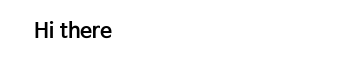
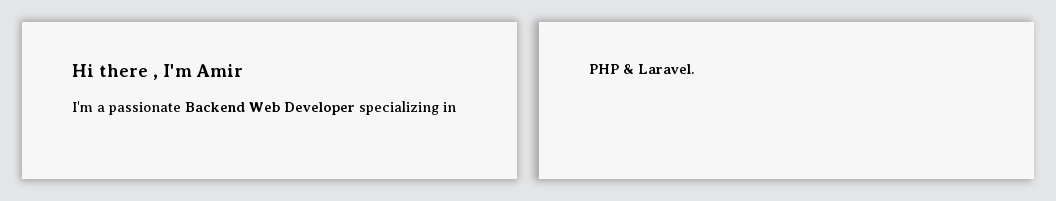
(112, 30) none -> [153,64,243,80] [72,101,456,115] [589,64,694,74] , I'm Amir // I'm a passionate Backend Web Developer specializing in PHP & Laravel.

